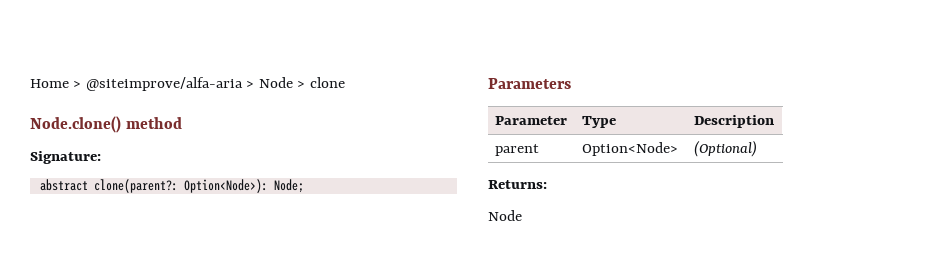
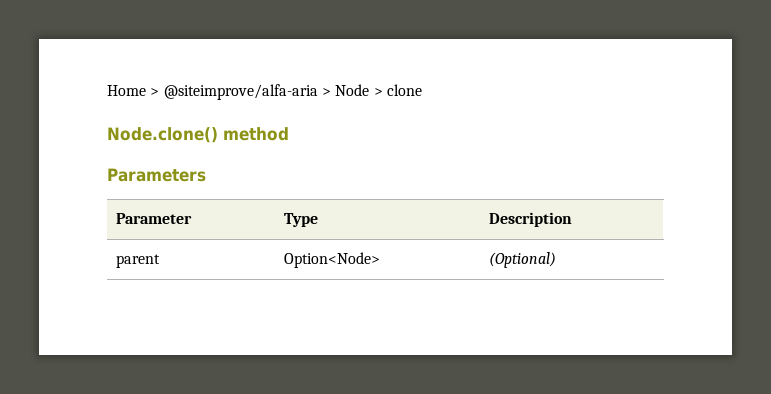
[30,151,101,164] [39,179,304,193] // Signature: // abstract clone(parent?: Option<Node>): Node; -> (289, 134) none
[488,180,547,189] [488,210,522,221] // Returns: // Node -> (557, 260) none

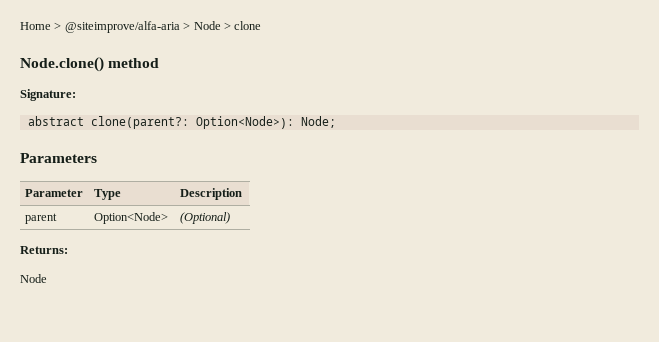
(289, 134) none -> [20,89,76,101] [27,116,336,129] // Signature: // abstract clone(parent?: Option<Node>): Node;
(557, 260) none -> [20,246,68,254] [20,274,47,283] // Returns: // Node

